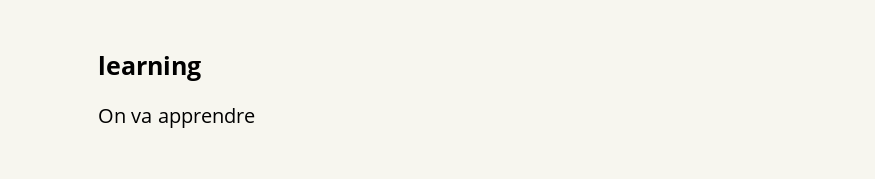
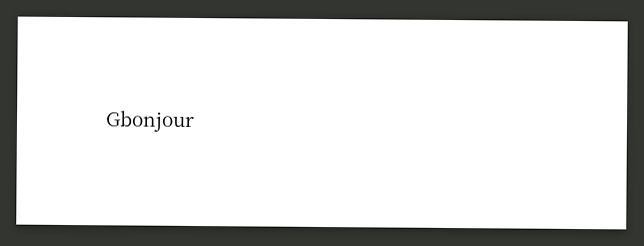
[98,56,201,81] [98,108,255,128] learning // On va apprendre -> [105,110,195,132] Gbonjour

